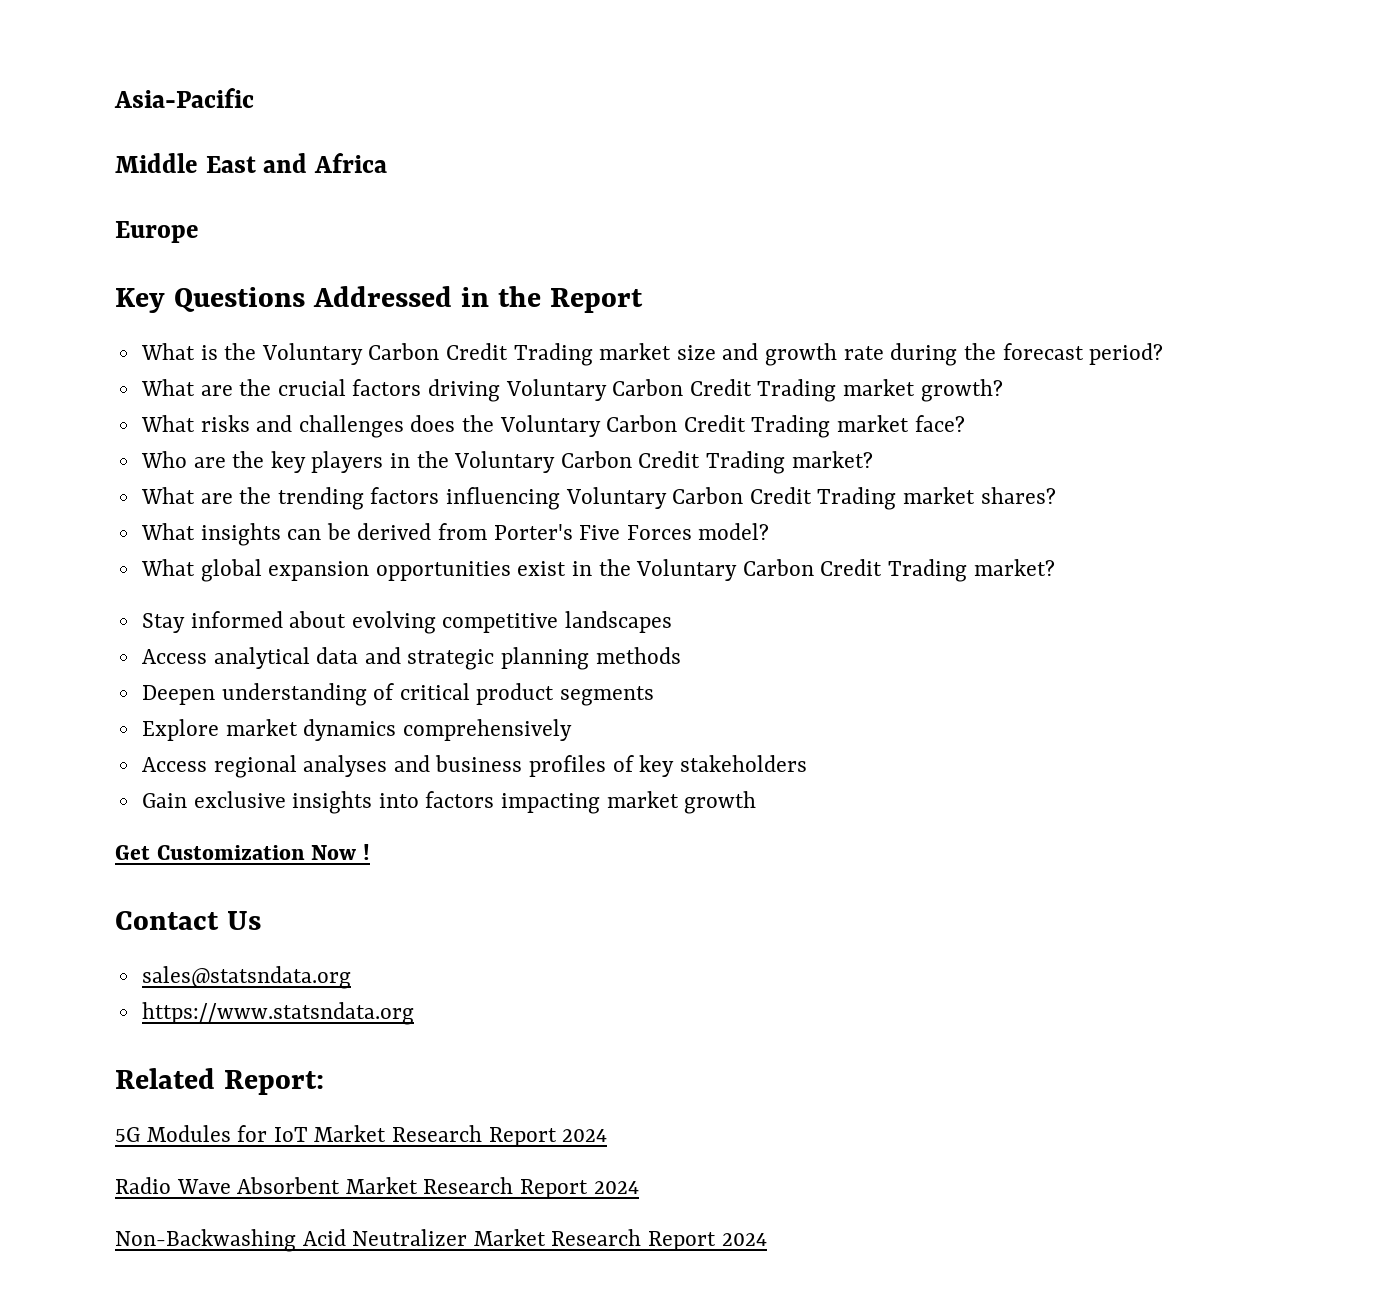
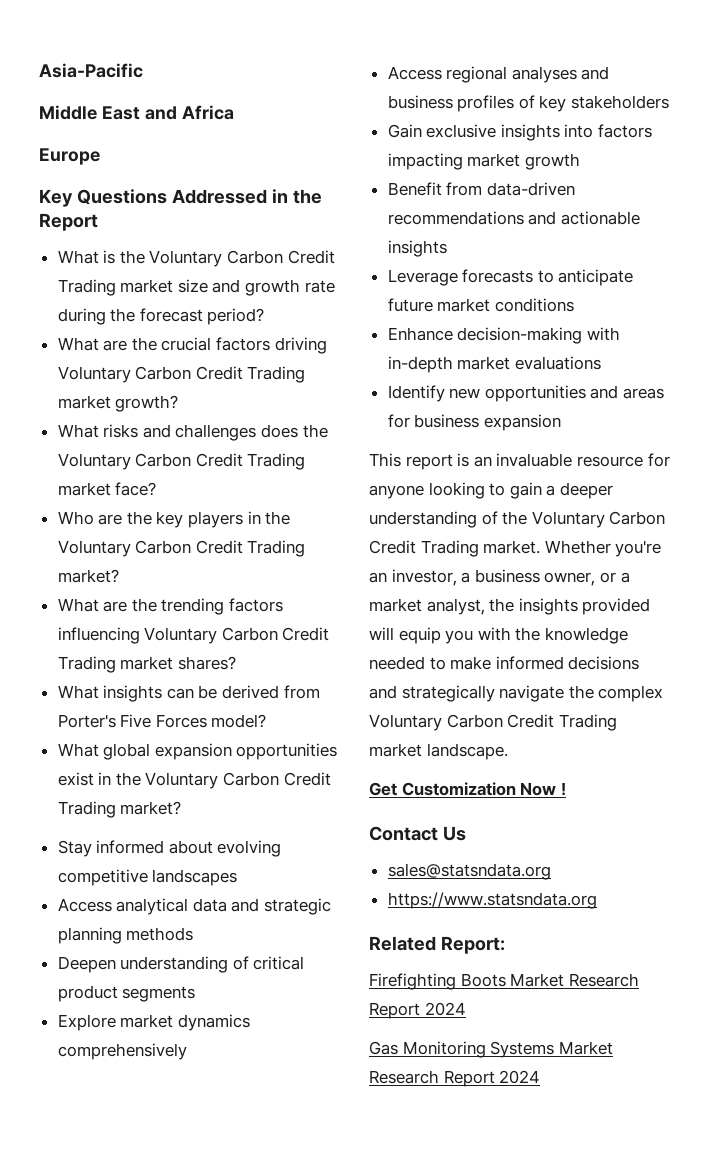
(757, 802) none -> [387,182,575,196] [387,211,640,225] [387,240,447,257] [387,269,634,286] [387,298,574,312] [387,327,620,344] [387,356,601,373] [387,385,665,402] [387,414,561,431] [369,453,670,470] [369,482,613,499] [369,511,666,528] [369,540,662,557] [369,569,630,586] [369,598,651,615] [369,627,628,644] [369,656,640,670] [369,685,664,702] [369,714,617,731] [369,743,508,760] // Benefit from data-driven recommendations and actionable insights // Leverage forecasts to anticipate future market conditions // Enhance decision-making with in-depth market evaluations // Identify new opportunities and areas for business expansion // This report is an invaluable resource for anyone looking to gain a deeper understanding of the Voluntary Carbon Credit Trading market. Whether you're an investor, a business owner, or a market analyst, the insights provided will equip you with the knowledge needed to make informed decisions and strategically navigate the complex Voluntary Carbon Credit Trading market landscape.
[115,1125,608,1147] [115,1177,639,1199] [115,1229,767,1252] 5G Modules for IoT Market Research Report 2024 // Radio Wave Absorbent Market Research Report 2024 // Non-Backwashing Acid Neutralizer Market Research Report 2024 -> [369,973,639,990] [369,1002,466,1019] [369,1041,613,1058] [369,1070,541,1087] Firefighting Boots Market Research Report 2024 // Gas Monitoring Systems Market Research Report 2024

